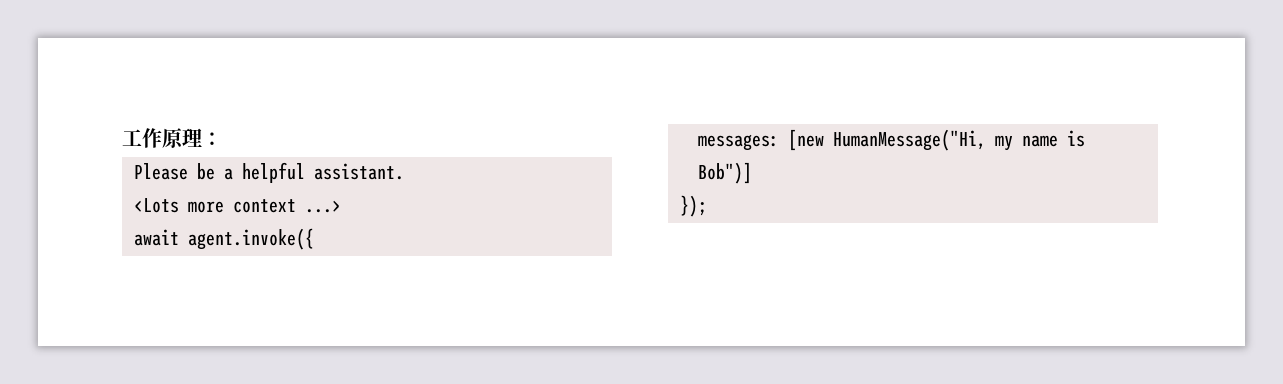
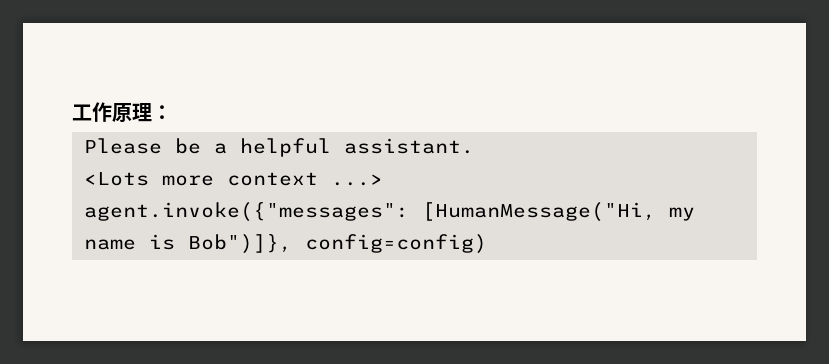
[134,228,314,250] [698,129,986,151] await agent.invoke({ // messages: [new HumanMessage("Hi, -> [84,202,656,222] agent.invoke({"messages": [HumanMessage("Hi,
[698,162,752,184] [680,195,707,217] Bob")] // }); -> [188,234,487,254] Bob")]}, config=config)

